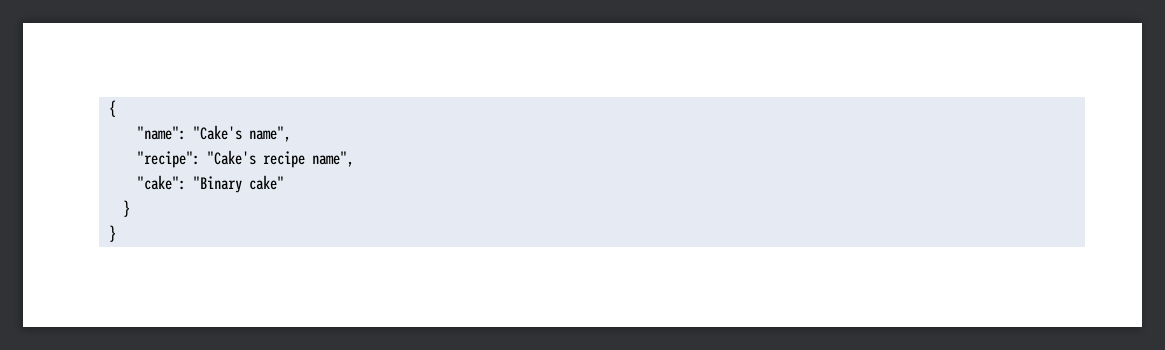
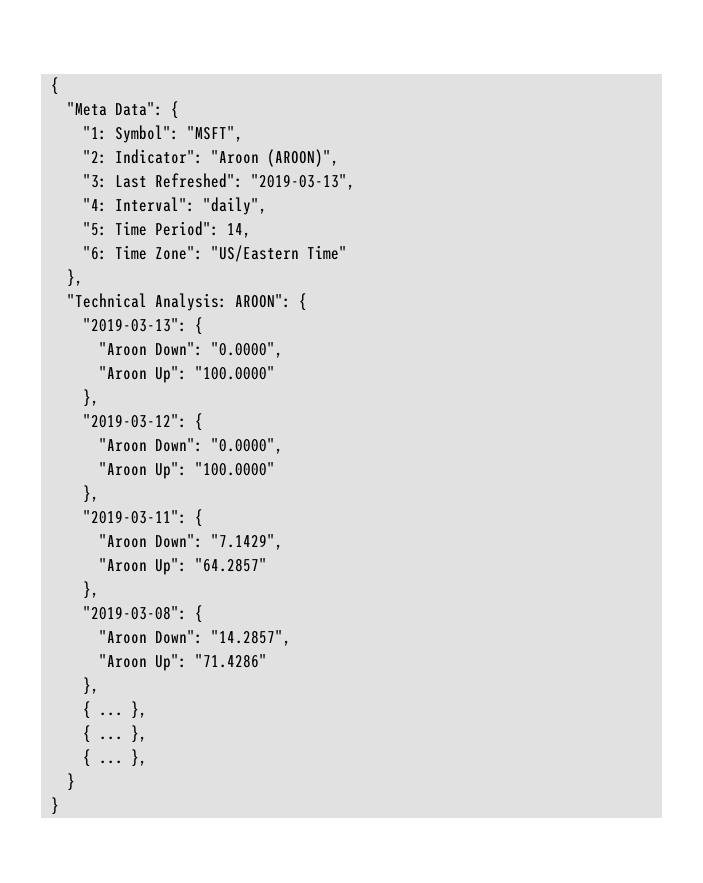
[108,100,116,117] [136,125,291,142] [136,150,354,168] [136,175,284,193] { // "name": "Cake's name", // "recipe": "Cake's recipe name", // "cake": "Binary cake" -> [51,77,60,95] [67,101,180,119] [83,125,244,143] [83,149,340,167] [83,173,356,190] [83,197,268,215] [83,221,252,238] [83,245,348,262] [67,269,84,287] [67,293,308,311] [83,317,204,335] [99,342,284,358] [99,366,276,383] [83,389,100,407] [83,413,204,431] [99,438,284,454] [99,462,276,479] [83,485,100,503] [83,509,204,527] [99,534,284,550] [99,558,268,575] [83,581,100,599] [83,605,204,623] [99,630,292,646] [99,654,268,671] [83,677,100,695] [83,701,148,719] [83,725,148,743] [83,749,148,767] { // "Meta Data": { // "1: Symbol": "MSFT", // "2: Indicator": "Aroon (AROON)", // "3: Last Refreshed": "2019-03-13", // "4: Interval": "daily", // "5: Time Period": 14, // "6: Time Zone": "US/Eastern Time" // }, // "Technical Analysis: AROON": { // "2019-03-13": { // "Aroon Down": "0.0000", // "Aroon Up": "100.0000" // }, // "2019-03-12": { // "Aroon Down": "0.0000", // "Aroon Up": "100.0000" // }, // "2019-03-11": { // "Aroon Down": "7.1429", // "Aroon Up": "64.2857" // }, // "2019-03-08": { // "Aroon Down": "14.2857", // "Aroon Up": "71.4286" // }, // { ... }, // { ... }, // { ... },

